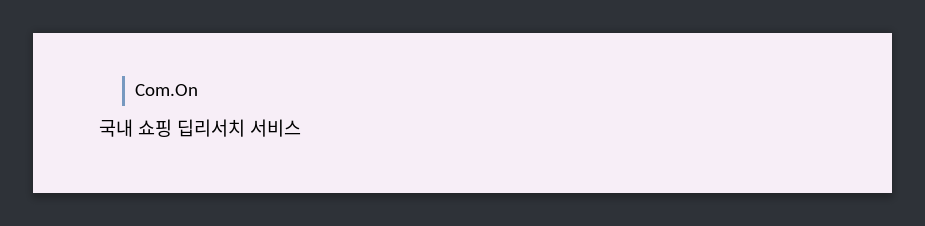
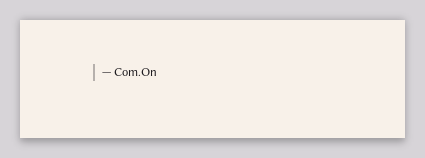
(135, 90) none -> [101,72,111,76] —
[99,119,301,137] // 국내 쇼핑 딥리서치 서비스 -> (158, 72) none

